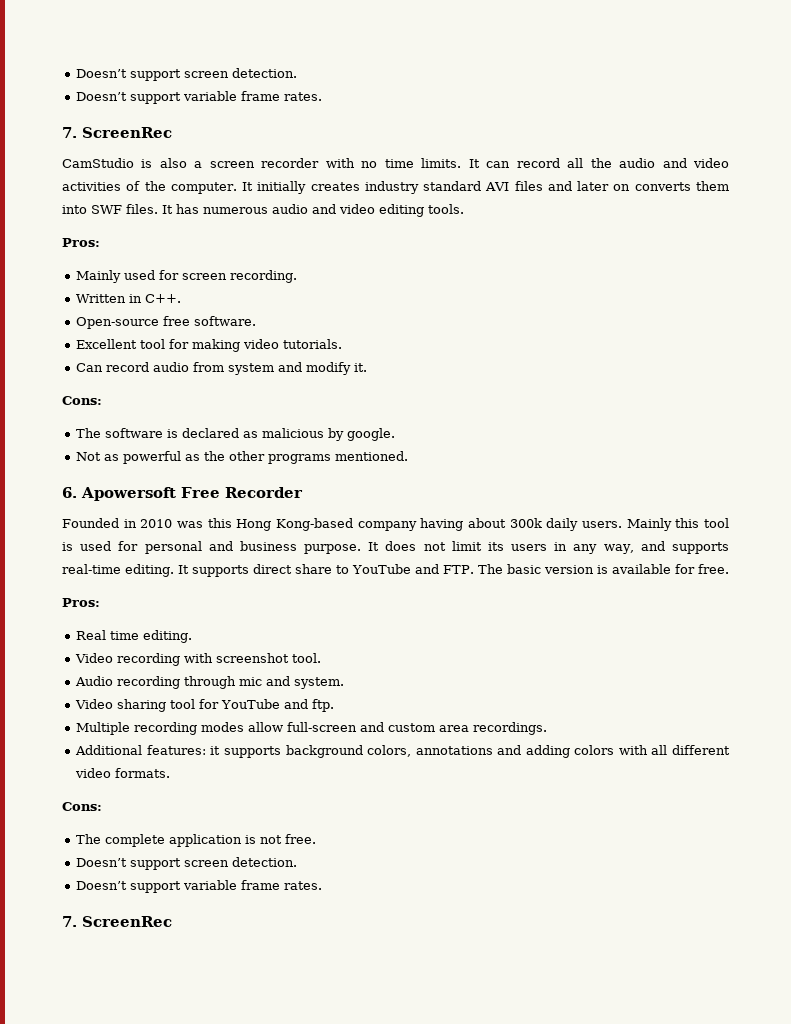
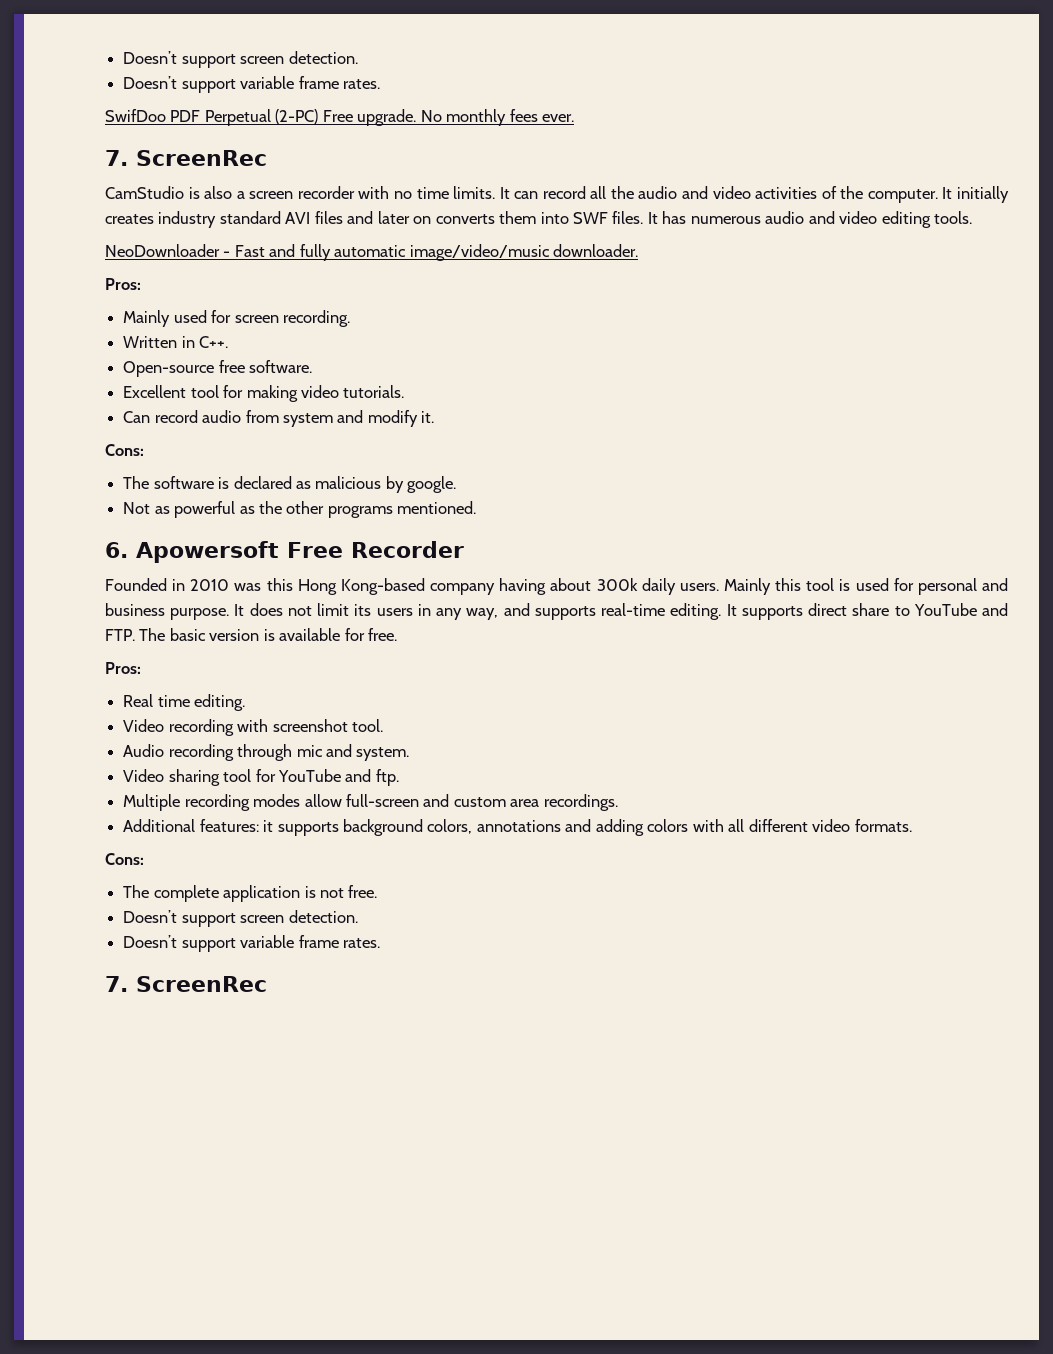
[76,68,298,81] [76,91,323,104] Doesn’t support screen detection. // Doesn’t support variable frame rates. -> [123,51,358,68] [123,76,380,93] [105,109,575,126] Doesn’t support screen detection. // Doesn’t support variable frame rates. // SwifDoo PDF Perpetual (2-PC) Free upgrade. No monthly fees ever.
(464, 209) none -> [105,244,639,261] // NeoDownloader - Fast and fully automatic image/video/music downloader.

